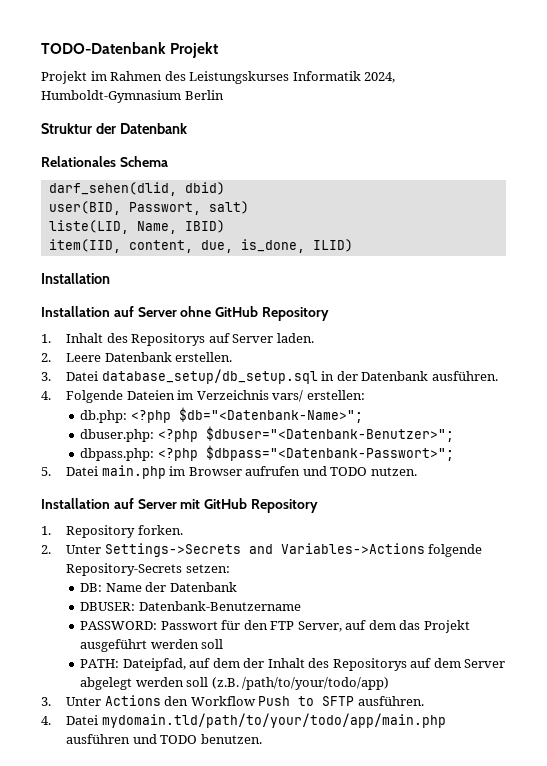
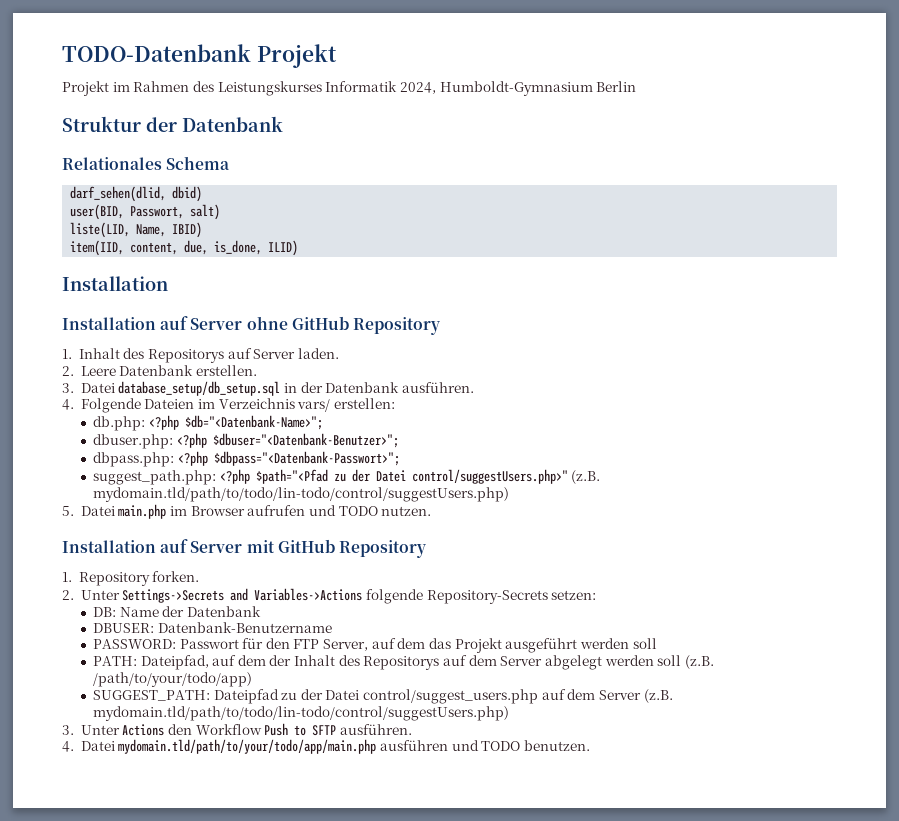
(454, 453) none -> [92,469,601,485] [92,487,509,502] // suggest_path.php: <?php $path="<Pfad zu der Datei control/suggestUsers.php>" (z.B. mydomain.tld/path/to/todo/lin-todo/control/suggestUsers.php)
(390, 683) none -> [92,689,673,704] [92,706,509,721] // SUGGEST_PATH: Dateipfad zu der Datei control/suggest_users.php auf dem Server (z.B. mydomain.tld/path/to/todo/lin-todo/control/suggestUsers.php)

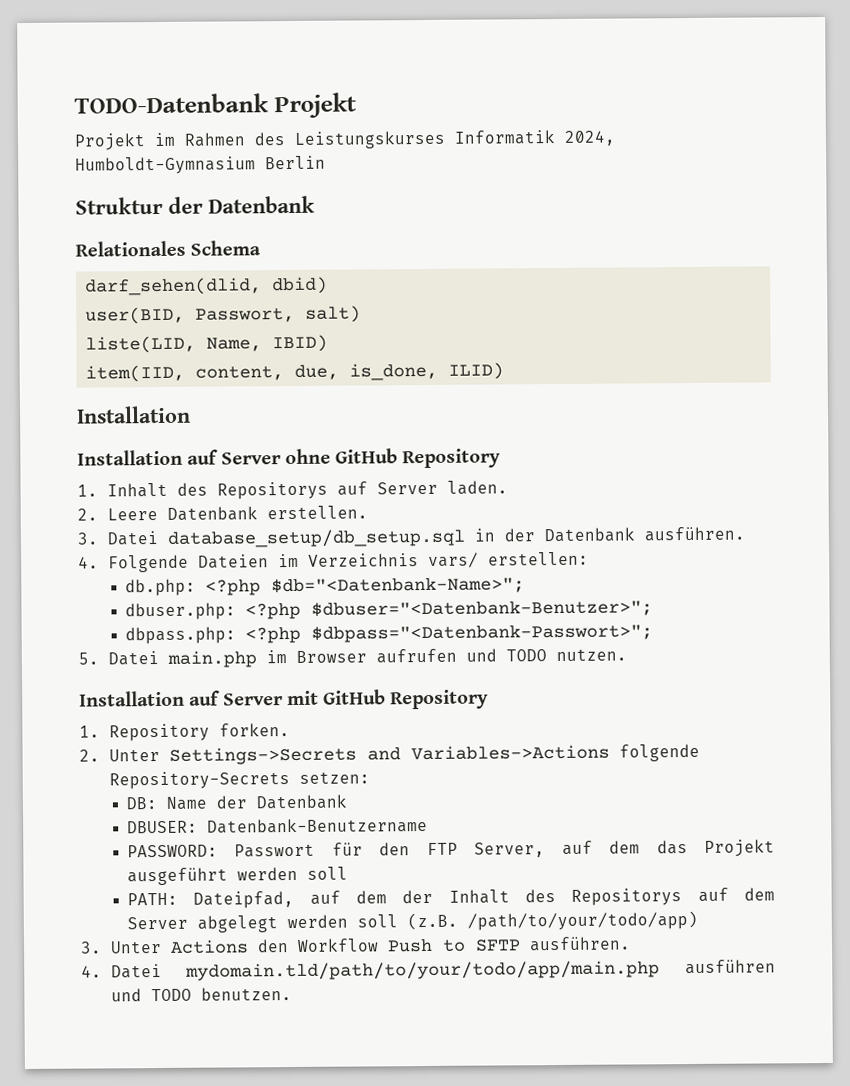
[92,469,601,485] [92,487,509,502] // suggest_path.php: <?php $path="<Pfad zu der Datei control/suggestUsers.php>" (z.B. mydomain.tld/path/to/todo/lin-todo/control/suggestUsers.php) -> (653, 633) none
[92,689,673,704] [92,706,509,721] // SUGGEST_PATH: Dateipfad zu der Datei control/suggest_users.php auf dem Server (z.B. mydomain.tld/path/to/todo/lin-todo/control/suggestUsers.php) -> (698, 920) none

